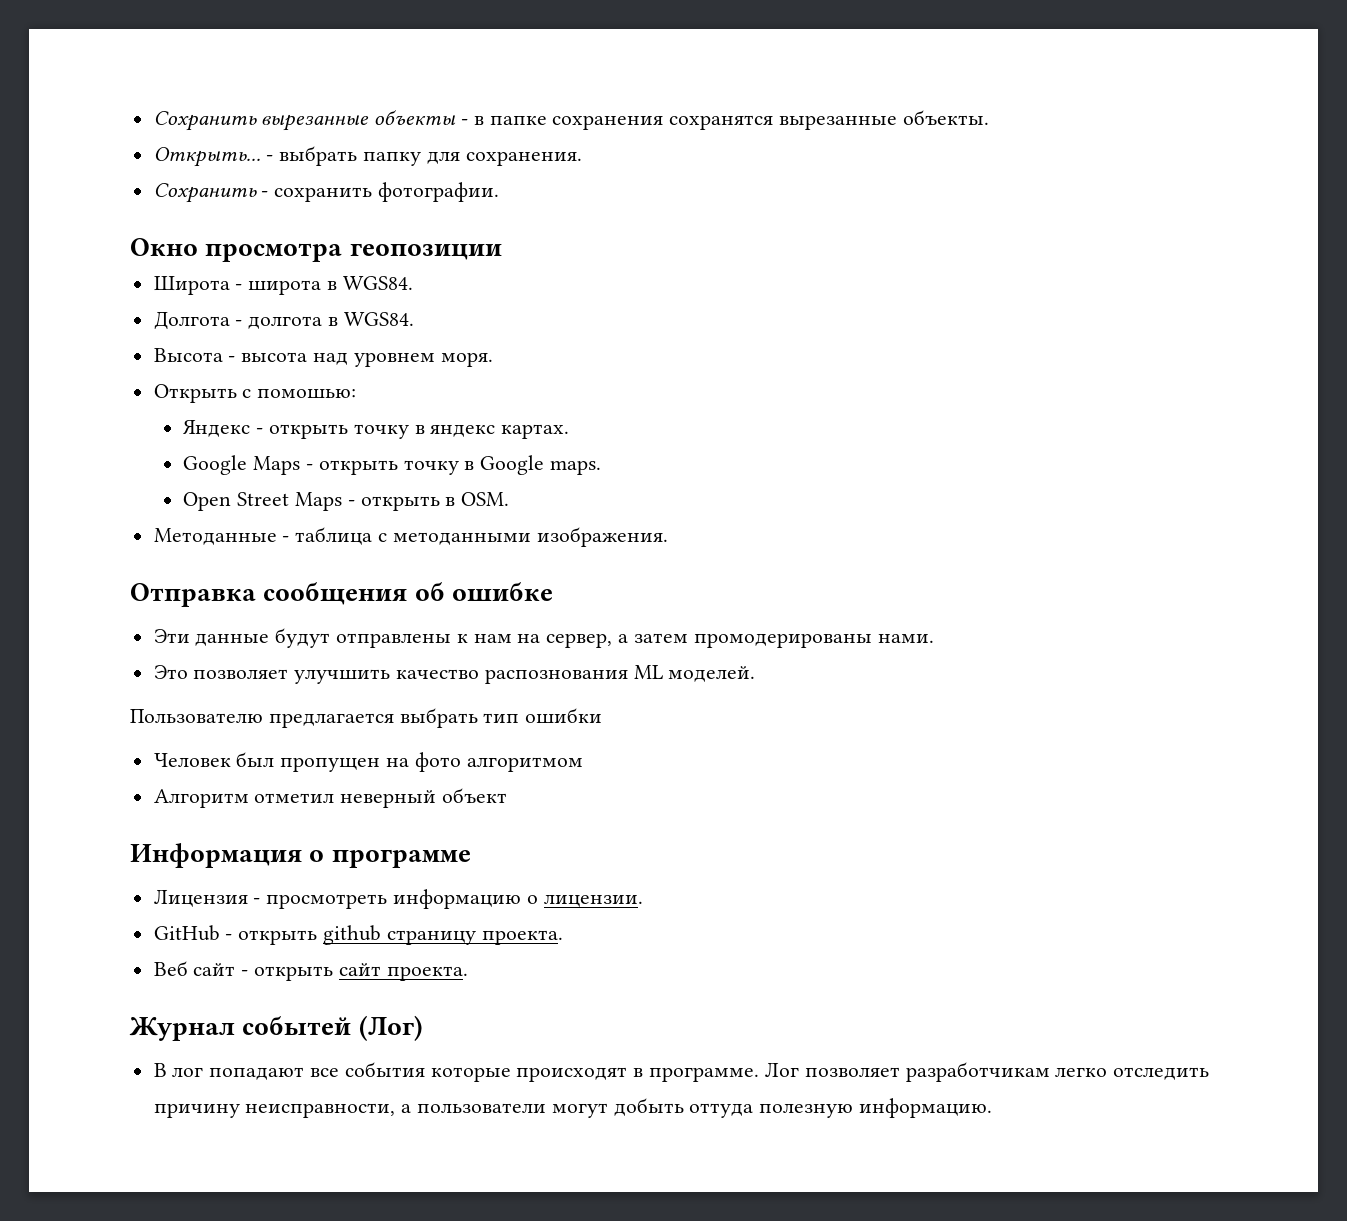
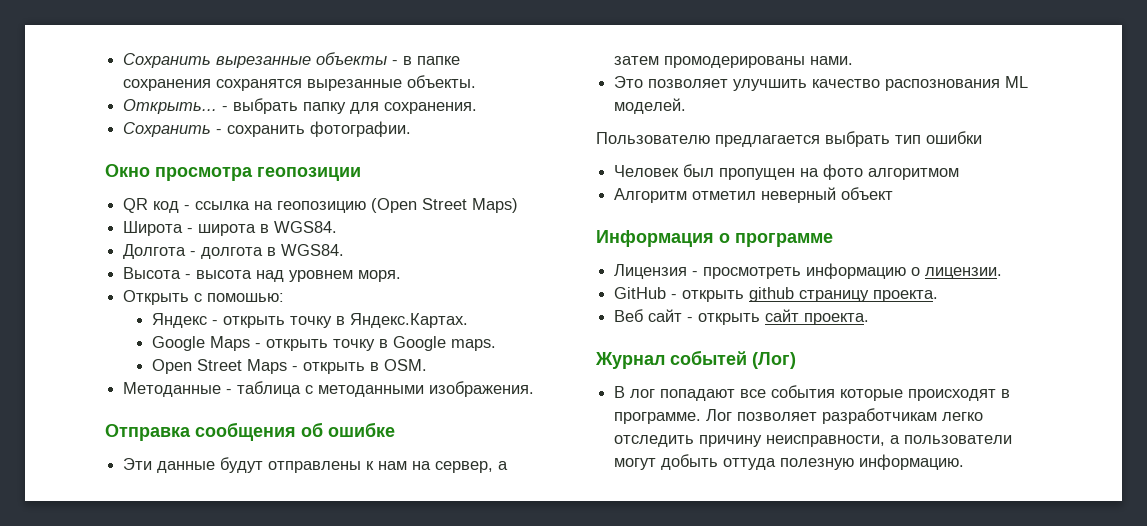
(502, 251) none -> [123,198,519,213] // QR код - ссылка на геопозицию (Open Street Maps)
[430,424,570,439] яндекс картах. -> [350,313,469,328] Яндекс.Картах.

